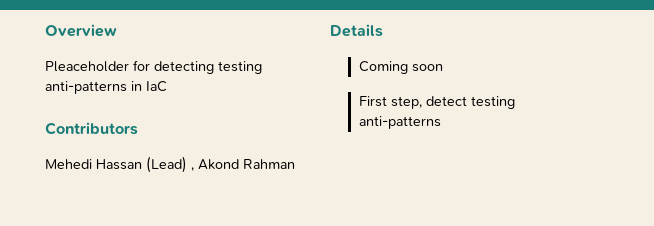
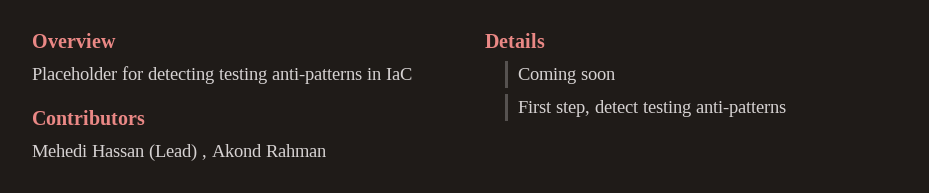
[45,61,129,72] Pleaceholder -> [32,67,117,80] Placeholder

